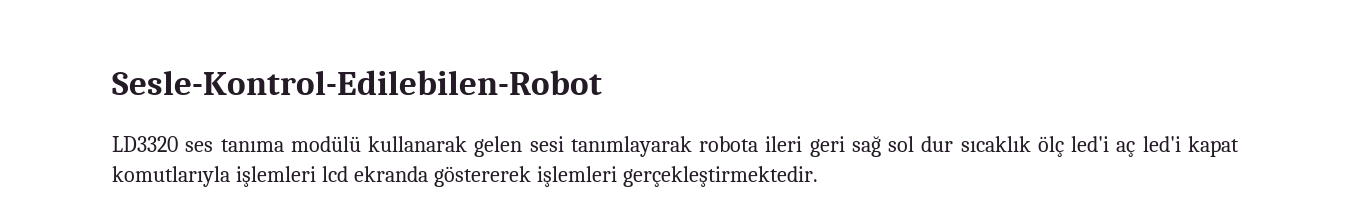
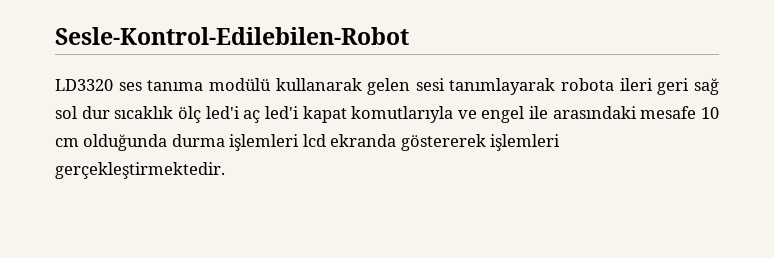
(230, 176) none -> [457,106,719,123] [55,134,225,151] ve engel ile arasındaki mesafe 10 cm olduğunda durma

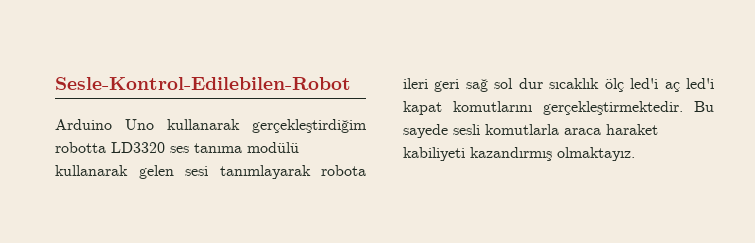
(409, 36) none -> [55,119,367,133] [55,142,106,153] Arduino Uno kullanarak gerçekleştirdiğim robotta
[351,106,719,123] [55,134,561,151] [55,162,225,179] komutlarıyla ve engel ile arasındaki mesafe 10 cm olduğunda durma işlemleri lcd ekranda göstererek işlemleri gerçekleştirmektedir. -> [453,101,714,115] [403,124,658,138] [403,147,635,161] komutlarını gerçekleştirmektedir. Bu sayede sesli komutlarla araca haraket kabiliyeti kazandırmış olmaktayız.

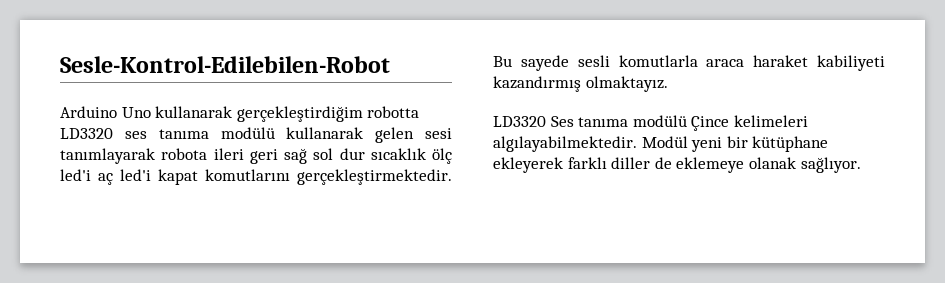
(635, 154) none -> [493,115,808,131] [493,136,829,152] [493,157,861,173] // LD3320 Ses tanıma modülü Çince kelimeleri algılayabilmektedir. Modül yeni bir kütüphane ekleyerek farklı diller de eklemeye olanak sağlıyor.

